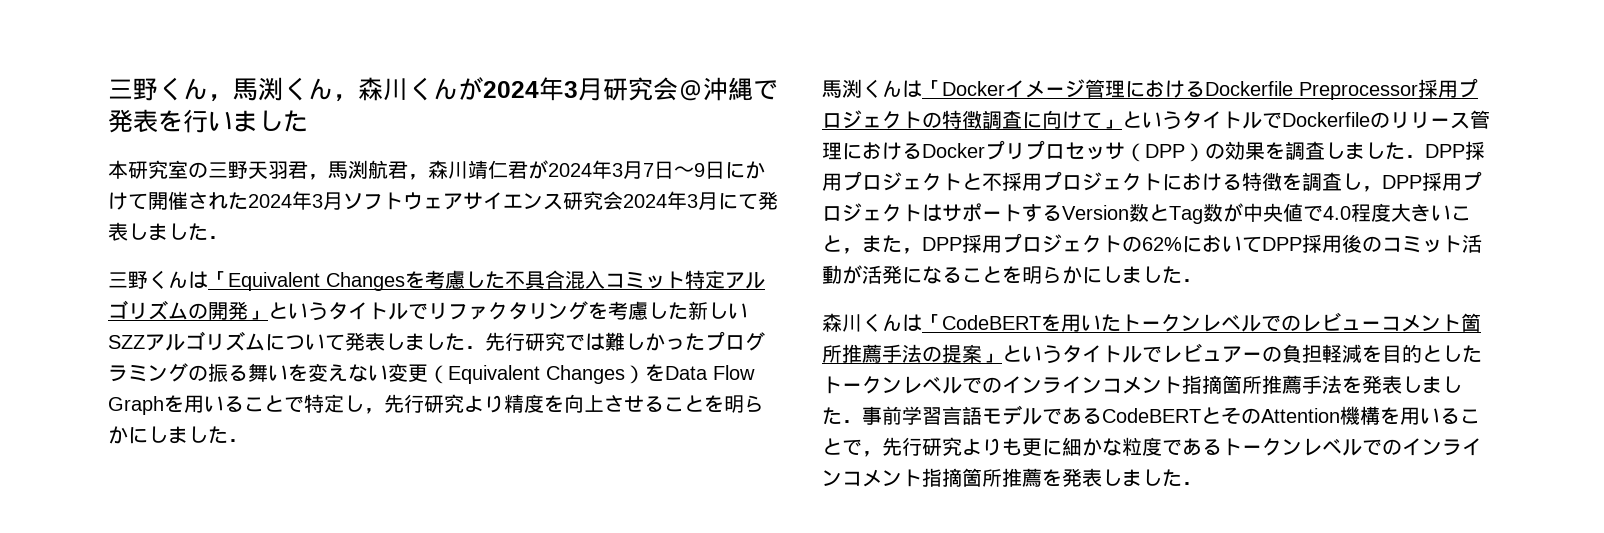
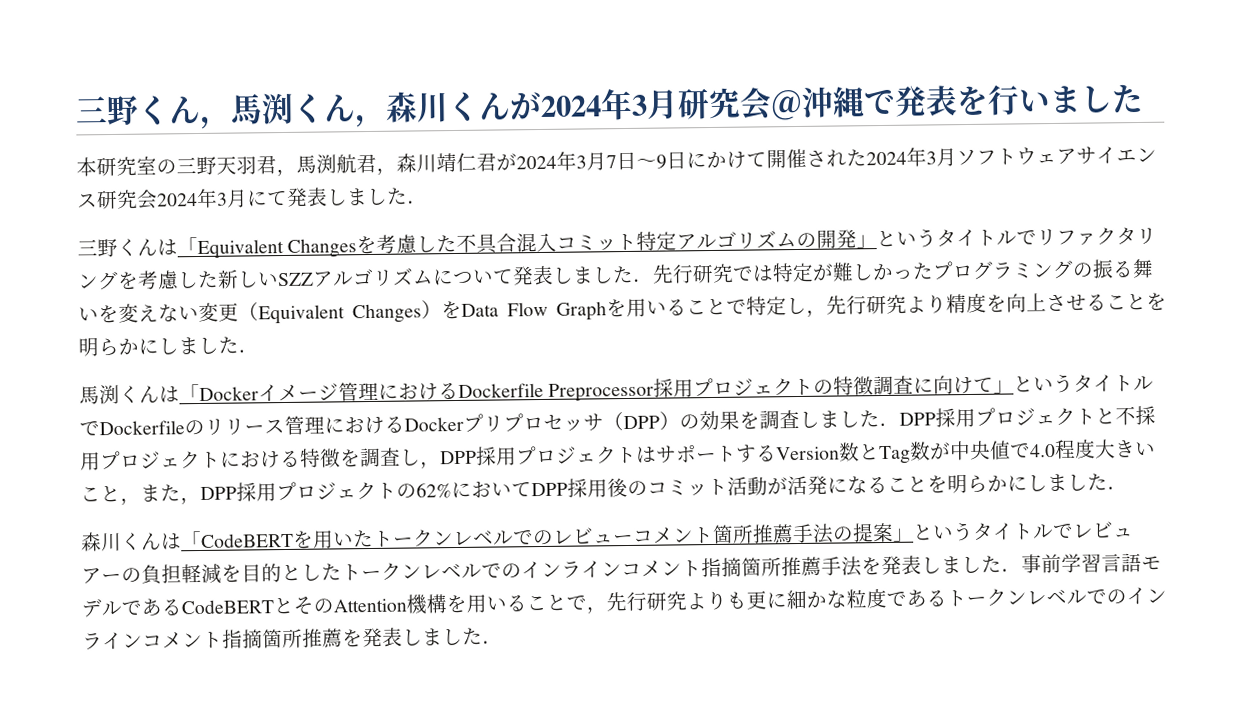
(605, 342) none -> [772,262,834,283] 特定が

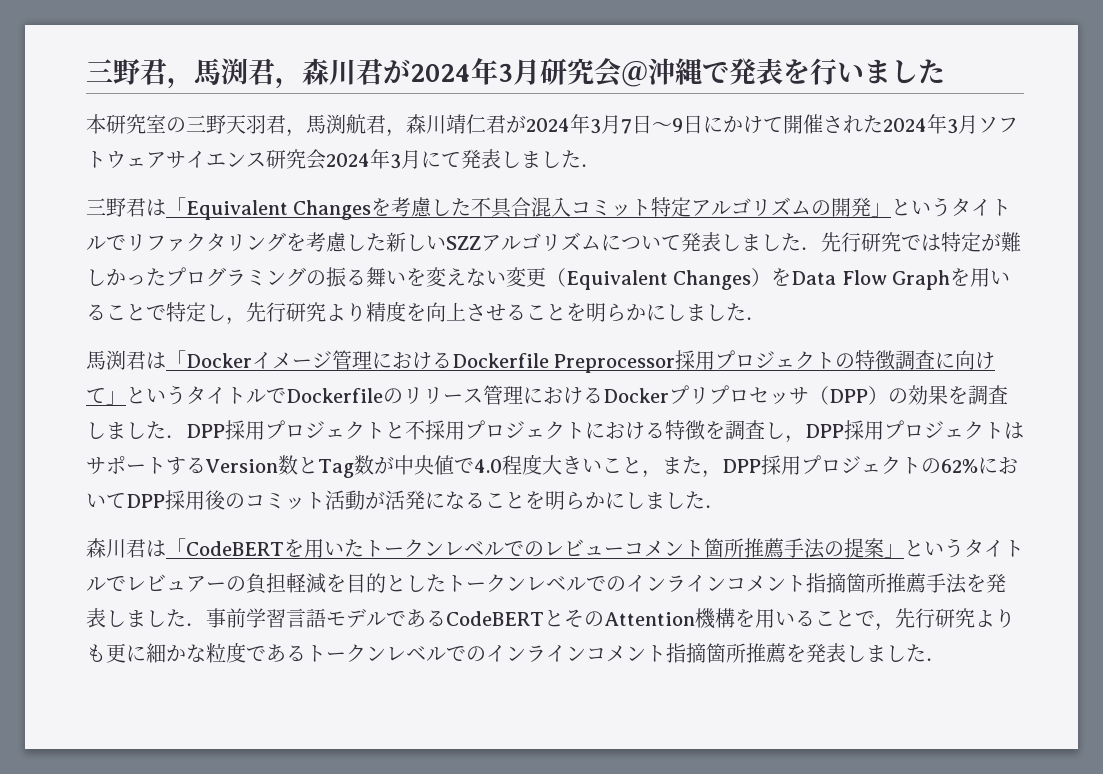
[75,91,511,129] 三野くん，馬渕くん，森川くん -> [86,58,383,89] 三野君，馬渕君，森川君
[117,238,158,256] くん -> [126,198,146,217] 君
[119,385,160,403] くん -> [126,351,146,370] 君
[120,532,162,550] くん -> [126,539,146,558] 君

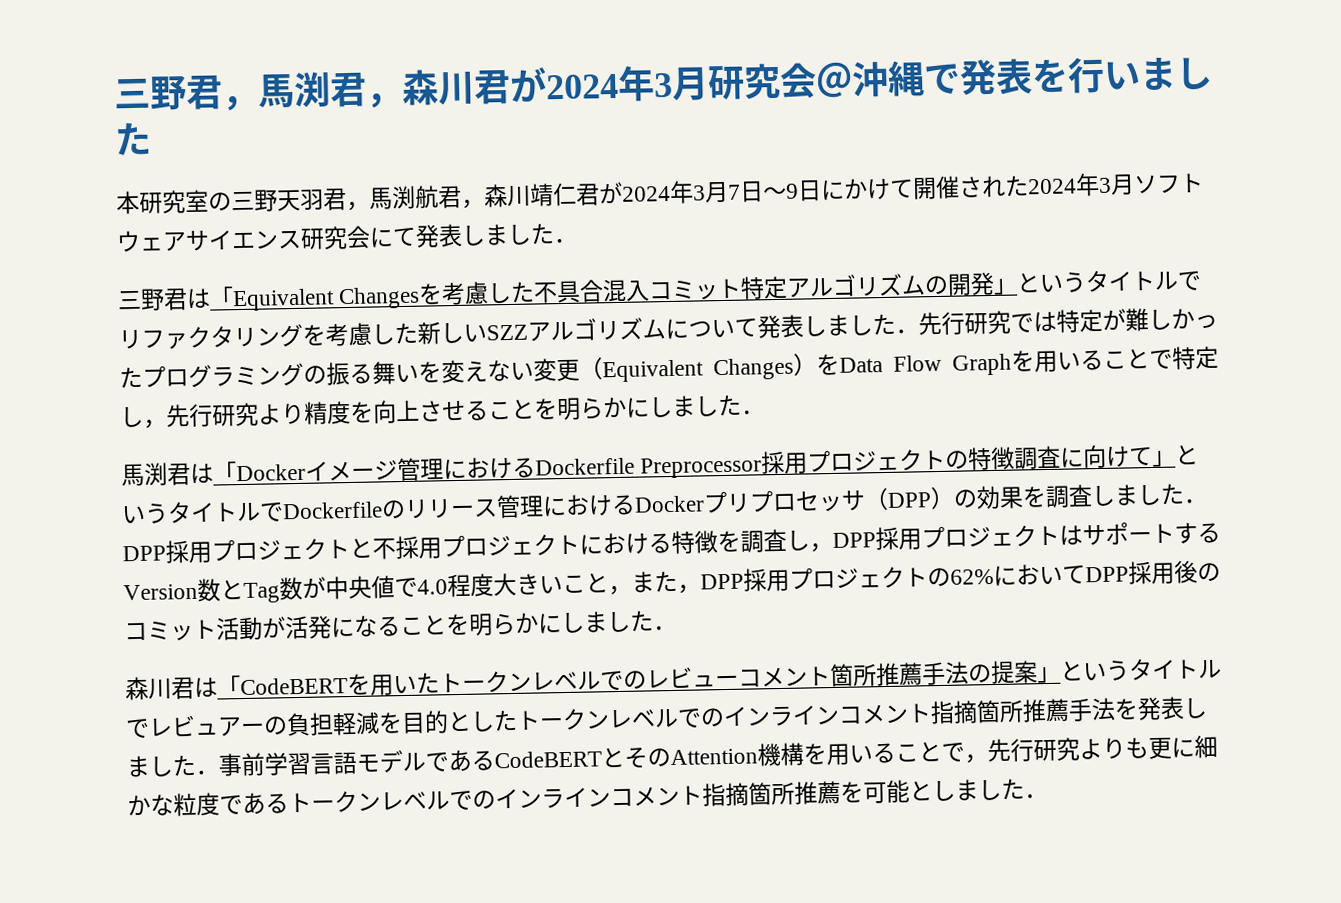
[326,149,421,169] 2024年3月 -> (371, 237) none
[806,643,846,663] 発表 -> [863,779,933,804] 可能と

